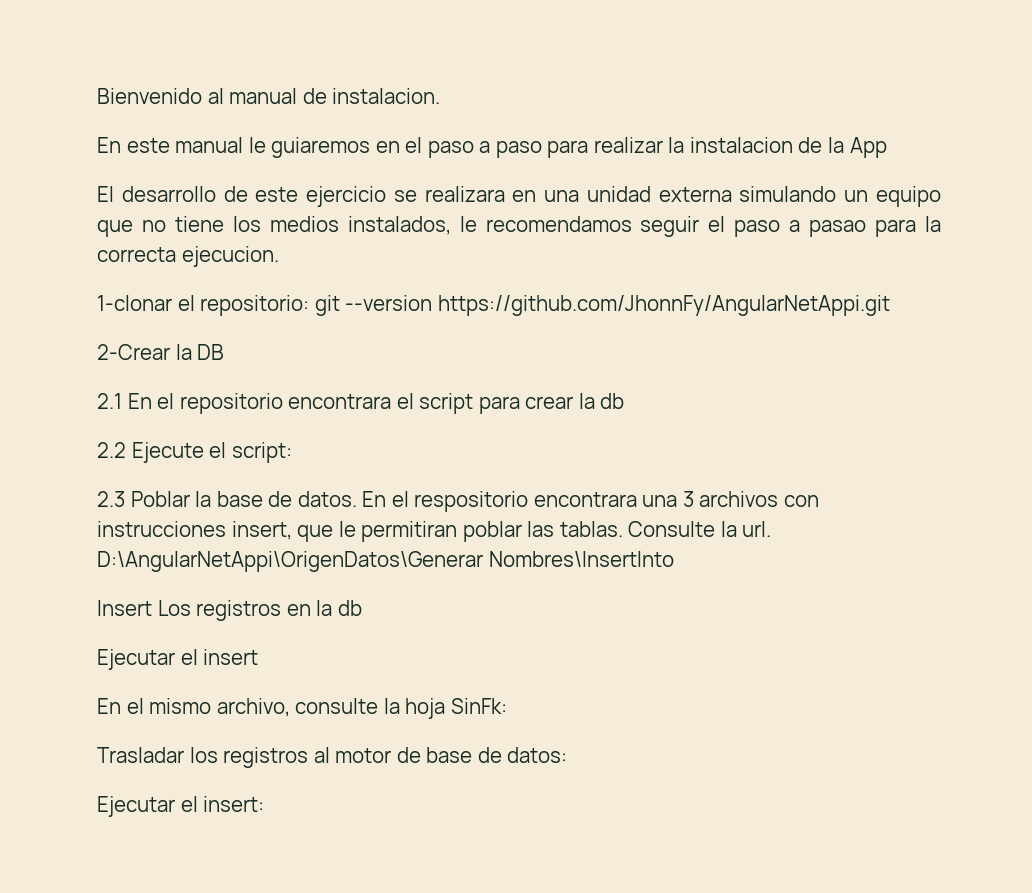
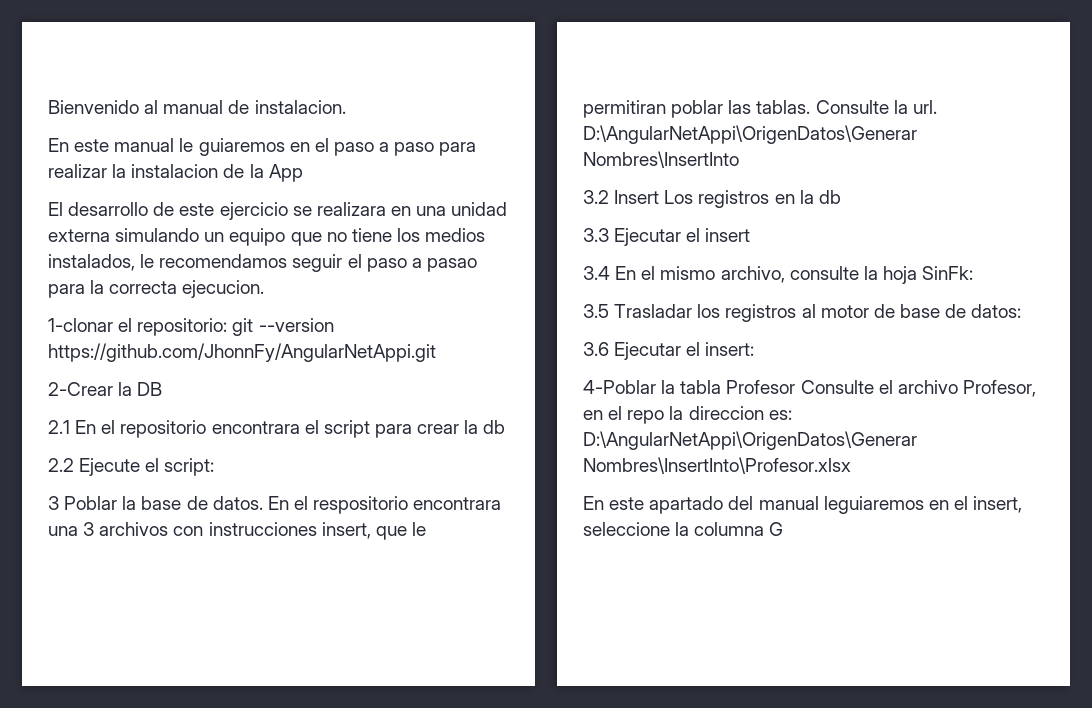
[97,491,125,507] 2.3 -> [48,496,59,510] 3
(674, 559) none -> [583,190,609,204] 3.2
(362, 608) none -> [583,228,609,242] 3.3
(259, 657) none -> [583,266,610,280] 3.4
(507, 706) none -> [583,304,609,318] 3.5
(568, 755) none -> [583,342,609,356] 3.6
(265, 804) none -> [583,380,1036,397] [583,406,792,424] [583,431,917,450] [583,457,851,474] [583,496,1023,514] [583,522,784,536] // 4-Poblar la tabla Profesor Consulte el archivo Profesor, en el repo la direccion es: D:\AngularNetAppi\OrigenDatos\Generar Nombres\InsertInto\Profesor.xlsx // En este apartado del manual leguiaremos en el insert, seleccione la columna G

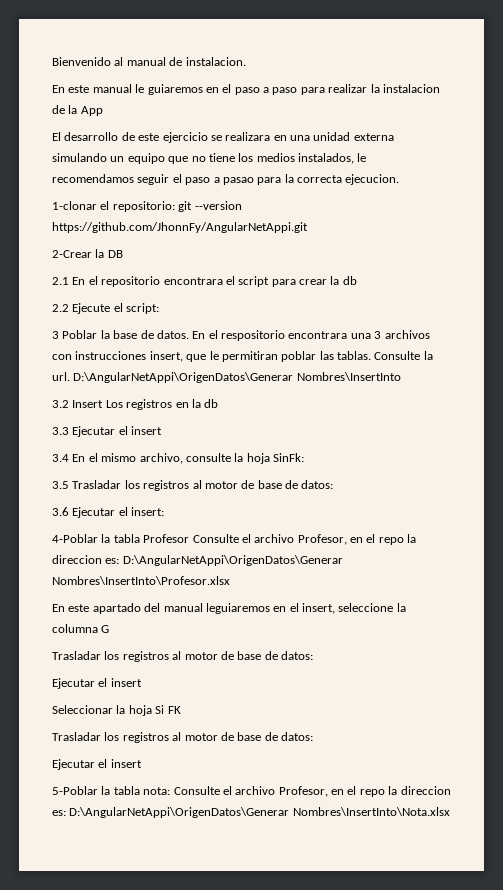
(784, 529) none -> [52,651,313,662] [52,678,142,689] [52,705,181,716] [52,732,313,743] [52,759,142,770] [52,786,451,797] [52,807,450,818] // Trasladar los registros al motor de base de datos: // Ejecutar el insert // Seleccionar la hoja Si FK // Trasladar los registros al motor de base de datos: // Ejecutar el insert // 5-Poblar la tabla nota: Consulte el archivo Profesor, en el repo la direccion es: D:\AngularNetAppi\OrigenDatos\Generar Nombres\InsertInto\Nota.xlsx

